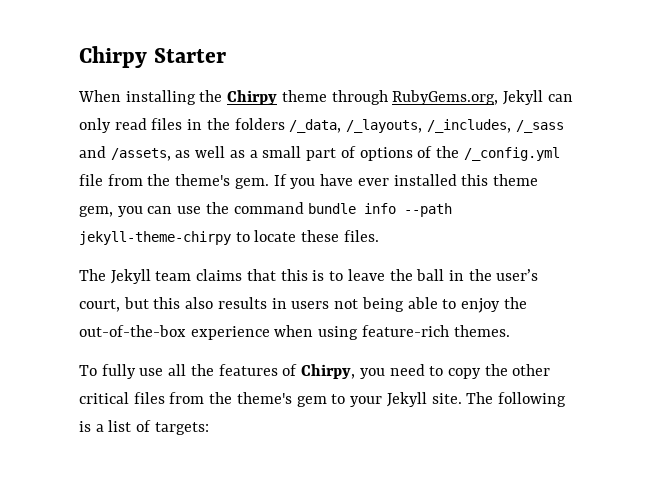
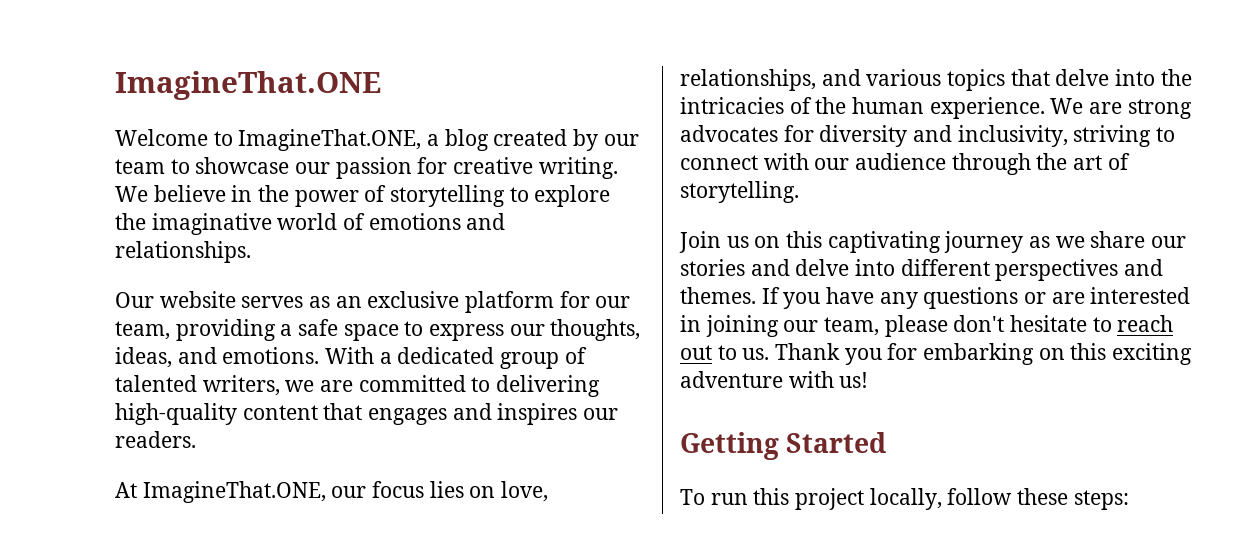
[79,46,226,68] [78,90,573,105] [79,118,564,133] [79,146,560,161] [79,174,538,189] [79,202,453,217] [79,230,379,245] [79,269,539,284] [79,297,527,313] [79,325,510,340] [79,364,551,379] [79,392,566,407] [79,420,209,435] Chirpy Starter // When installing the Chirpy theme through RubyGems.org, Jekyll can only read files in the folders /_data, /_layouts, /_includes, /_sass and /assets, as well as a small part of options of the /_config.yml file from the theme's gem. If you have ever installed this theme gem, you can use the command bundle info --path jekyll-theme-chirpy to locate these files. // The Jekyll team claims that this is to leave the ball in the user’s court, but this also results in users not being able to enjoy the out-of-the-box experience when using feature-rich themes. // To fully use all the features of Chirpy, you need to copy the other critical files from the theme's gem to your Jekyll site. The following is a list of targets: -> [115,71,381,100] [115,129,639,151] [115,157,618,179] [115,185,611,207] [115,213,506,235] [115,241,251,263] [115,291,631,313] [115,319,641,341] [115,347,587,369] [115,375,601,397] [115,403,619,425] [115,431,196,448] [115,481,549,503] [680,69,1192,91] [680,97,1192,119] [680,125,1176,147] [680,153,1130,175] [680,181,799,203] [679,231,1187,253] [680,259,1164,281] [680,287,1191,309] [680,315,1174,337] [680,343,1193,365] [680,371,869,388] [680,432,887,460] [680,488,1129,510] ImagineThat.ONE // Welcome to ImagineThat.ONE, a blog created by our team to showcase our passion for creative writing. We believe in the power of storytelling to explore the imaginative world of emotions and relationships. // Our website serves as an exclusive platform for our team, providing a safe space to express our thoughts, ideas, and emotions. With a dedicated group of talented writers, we are committed to delivering high-quality content that engages and inspires our readers. // At ImagineThat.ONE, our focus lies on love, relationships, and various topics that delve into the intricacies of the human experience. We are strong advocates for diversity and inclusivity, striving to connect with our audience through the art of storytelling. // Join us on this captivating journey as we share our stories and delve into different perspectives and themes. If you have any questions or are interested in joining our team, please don't hesitate to reach out to us. Thank you for embarking on this exciting adventure with us! // Getting Started // To run this project locally, follow these steps:

